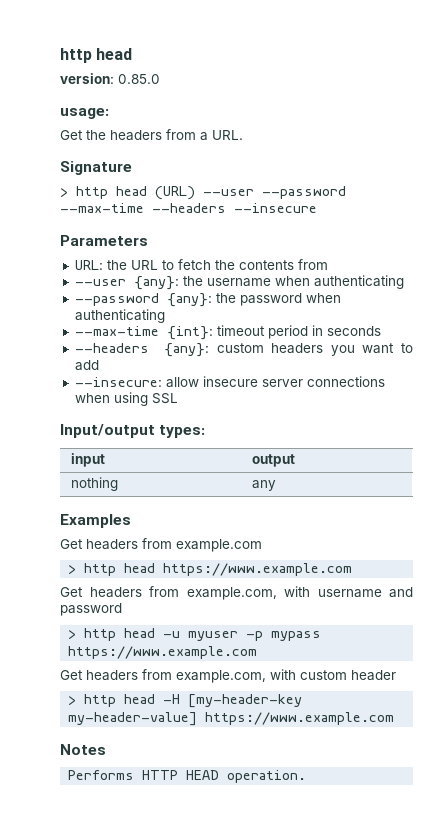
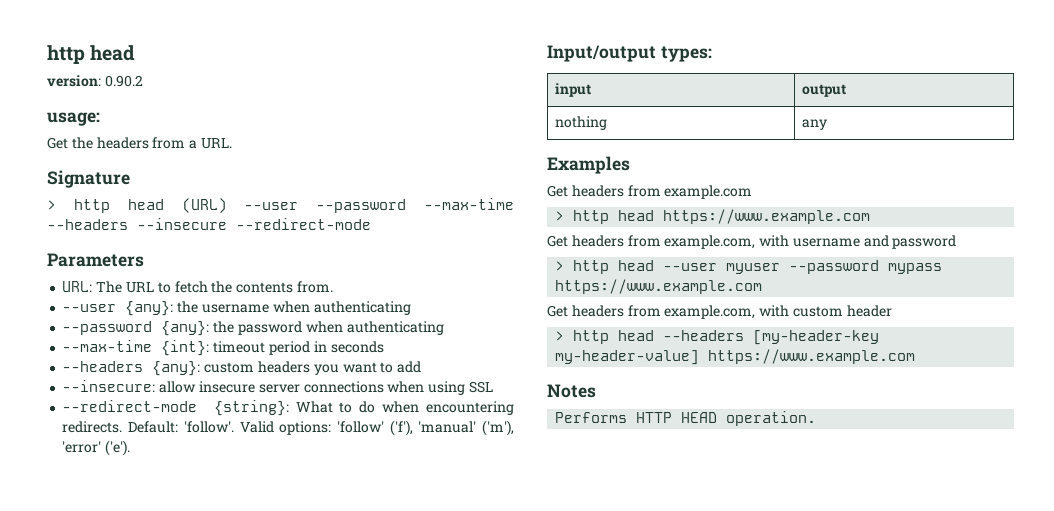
[118,74,160,84] 0.85.0 -> [104,75,143,87] 0.90.2
(317, 208) none -> [236,218,371,230] --redirect-mode
[106,260,127,270] the -> [96,281,123,293] The
[297,259,328,270] from -> [296,281,333,293] from.
(178, 398) none -> [62,400,515,416] [62,420,514,436] [62,440,131,456] // --redirect-mode {string}: What to do when encountering redirects. Default: 'follow'. Valid options: 'follow' ('f'), 'manual' ('m'), 'error' ('e').
[163,631,264,641] -u myuser -p -> [663,260,880,274] --user myuser --password
[163,694,181,704] -H -> [663,330,745,341] --headers

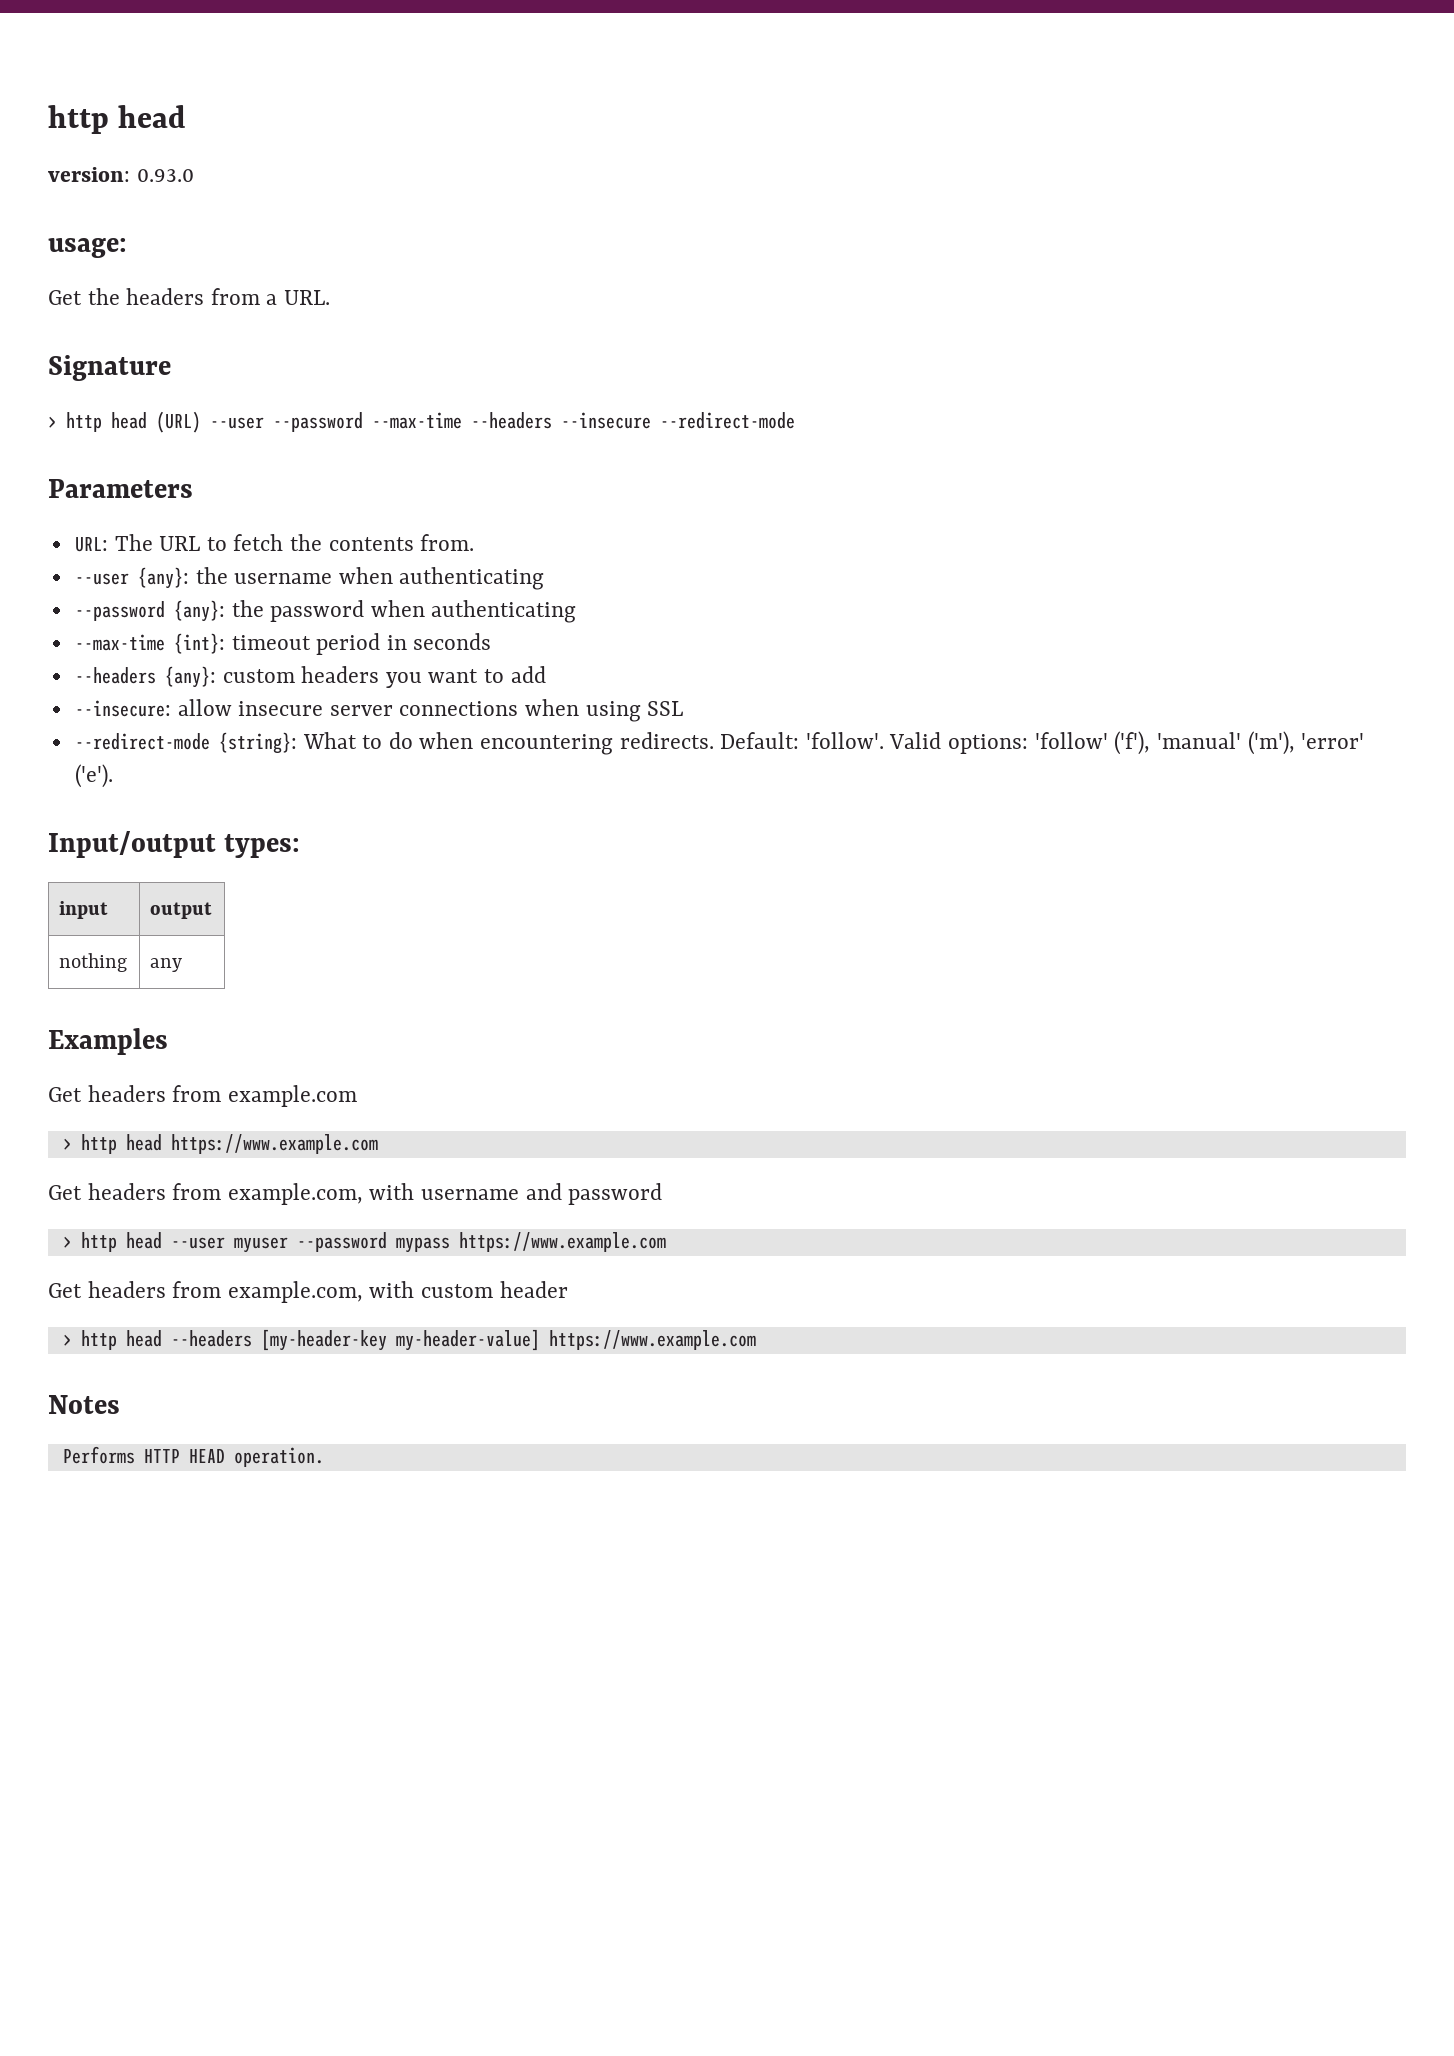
[104,75,143,87] 0.90.2 -> [136,169,194,182] 0.93.0

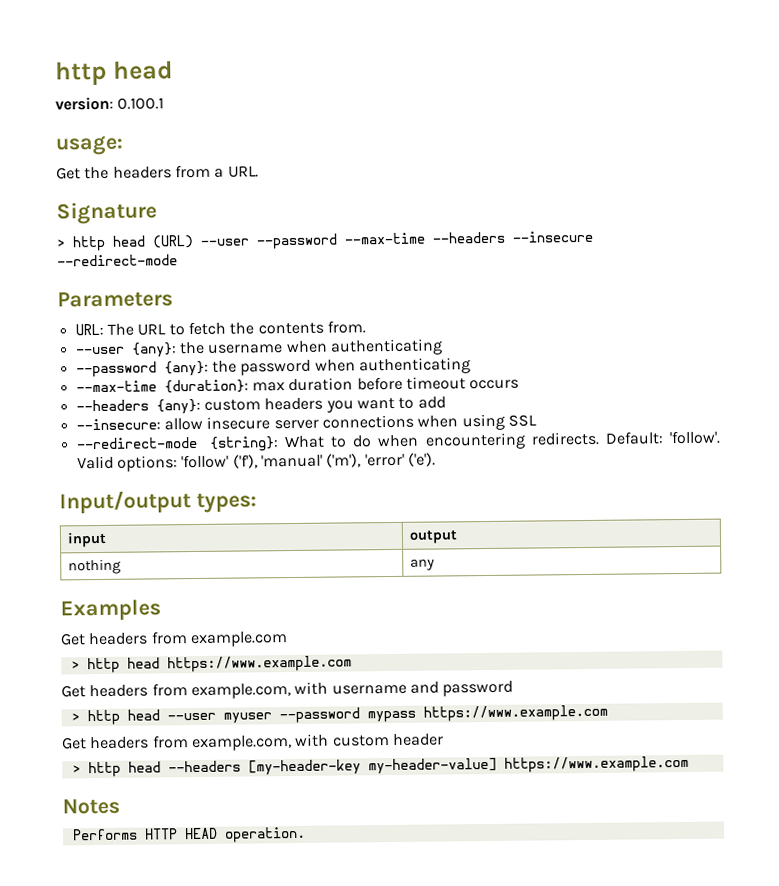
[136,169,194,182] 0.93.0 -> [117,97,165,110] 0.100.1
[173,633,492,655] {int}: timeout period in seconds -> [163,376,520,394] {duration}: max duration before timeout occurs

